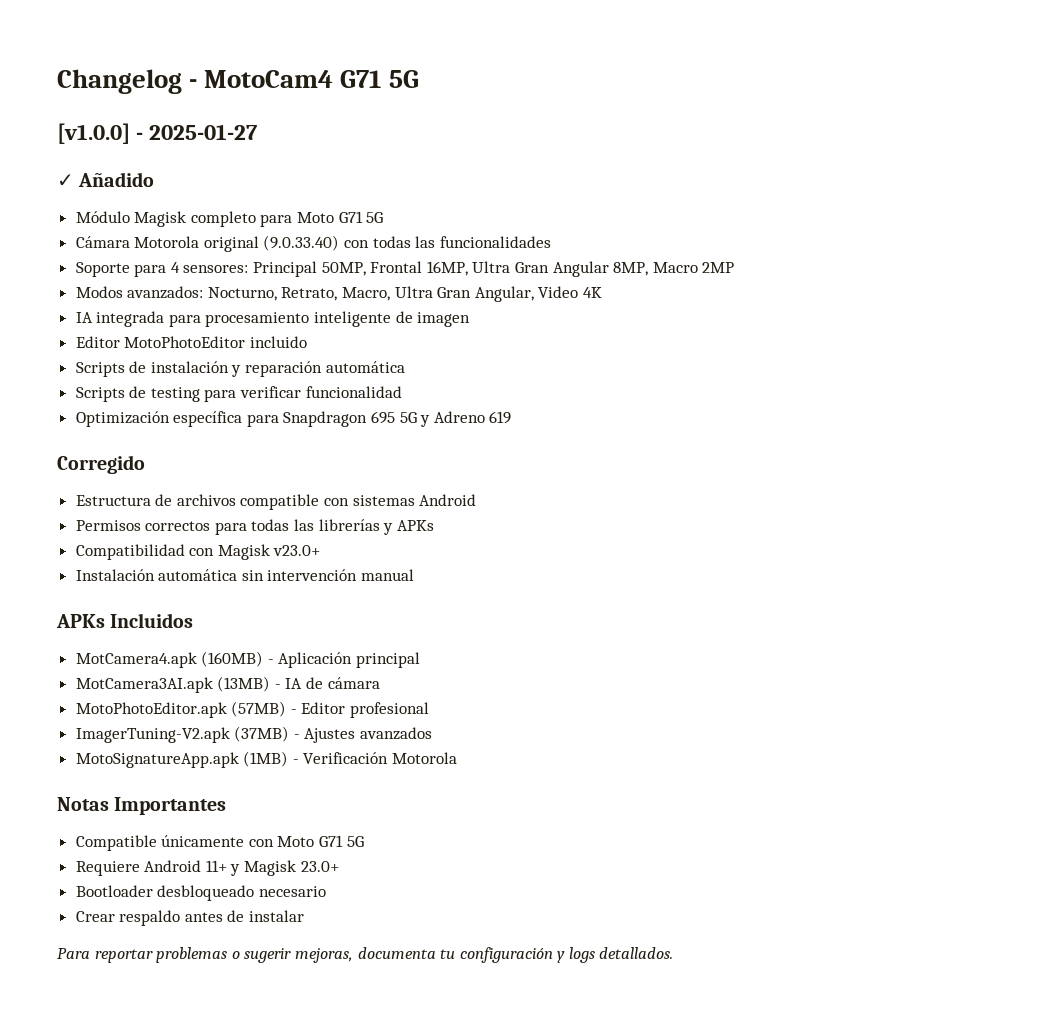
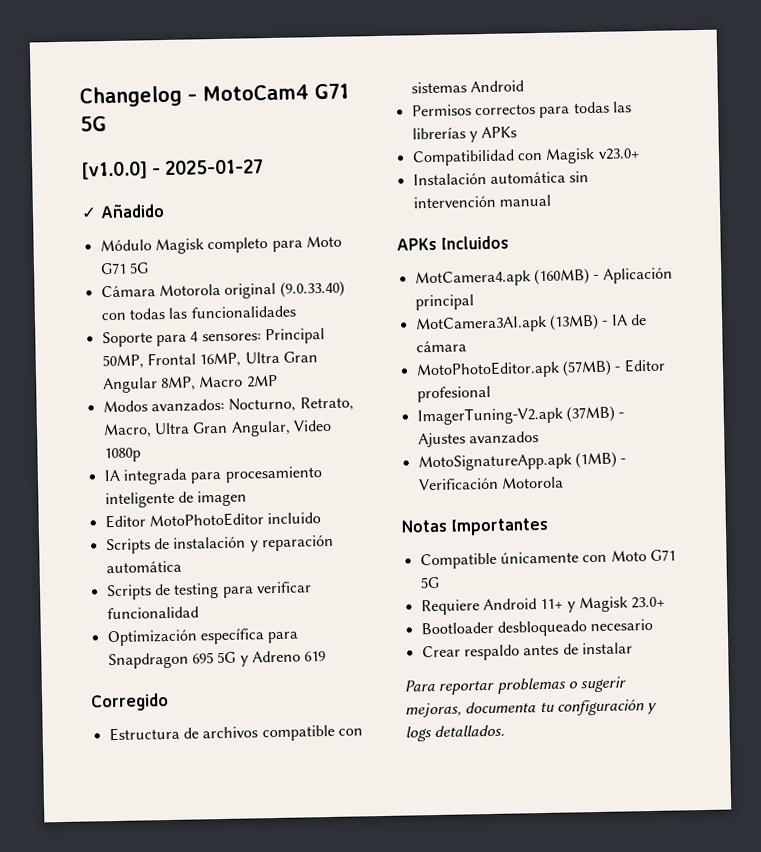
[583,287,603,298] 4K -> [103,447,141,463] 1080p

